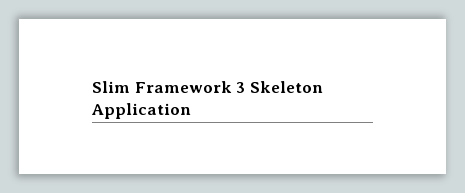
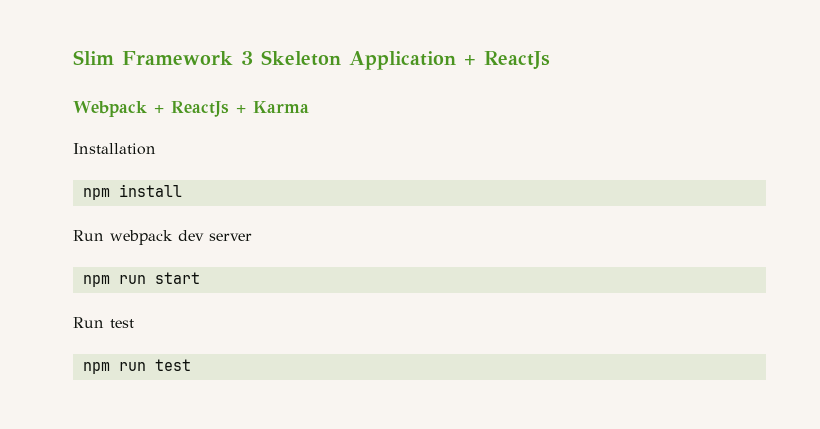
(191, 111) none -> [464,51,550,70] [73,101,309,117] [73,143,156,155] [82,184,182,200] [73,230,252,245] [82,272,200,287] [73,317,134,328] [82,359,191,374] + ReactJs // Webpack + ReactJs + Karma // Installation // npm install // Run webpack dev server // npm run start // Run test // npm run test

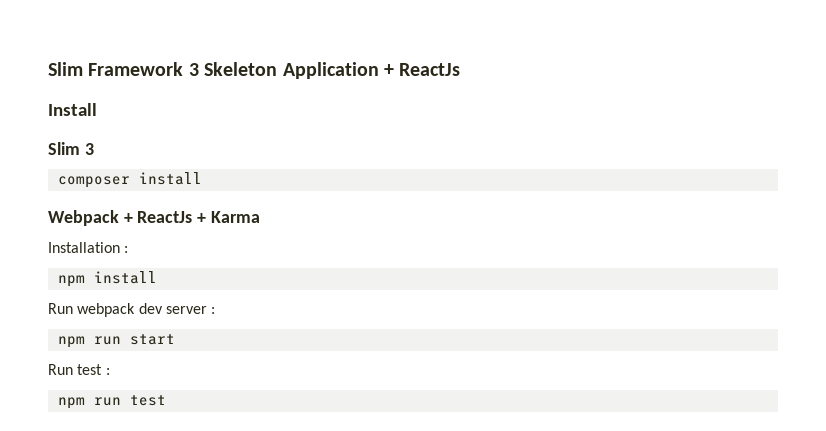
(550, 60) none -> [48,103,97,116] [48,142,94,155] [57,172,202,188] // Install // Slim 3 // composer install
(156, 149) none -> [124,246,129,253] :
(252, 237) none -> [211,307,216,314] :
(134, 323) none -> [105,368,110,375] :

